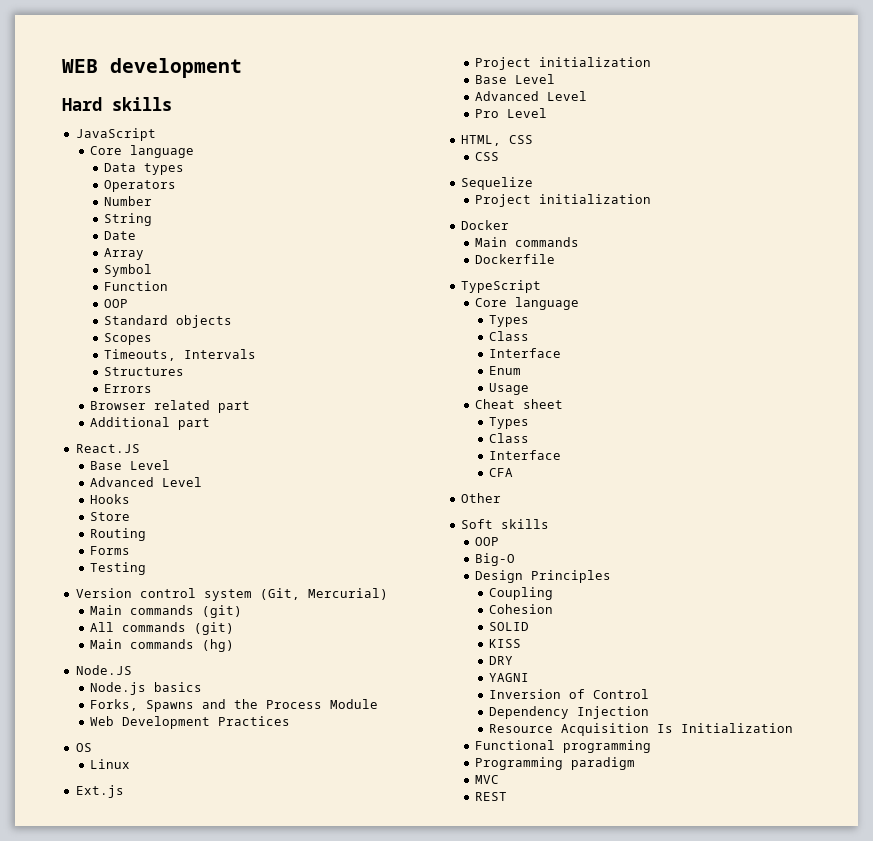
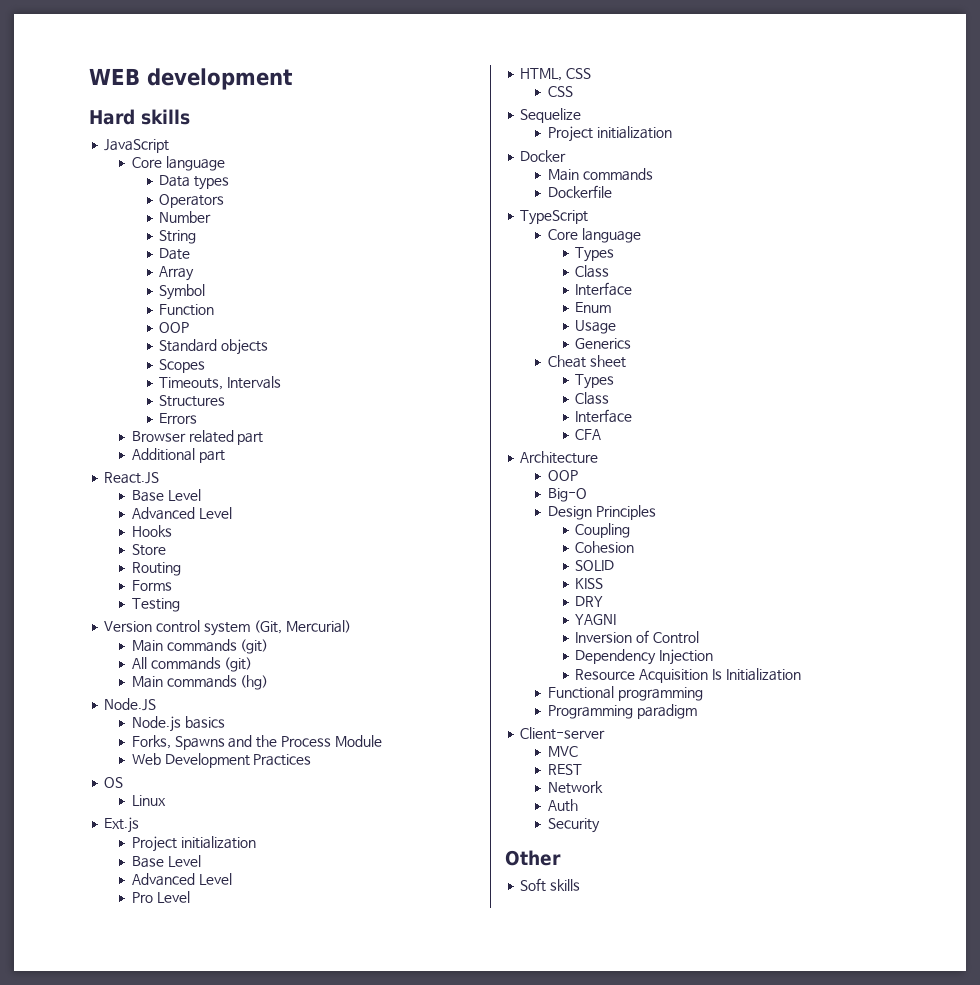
(529, 389) none -> [575,338,632,349] // Generics
[460,493,501,503] [460,519,549,529] Other // Soft skills -> [520,451,599,464] Architecture
(635, 763) none -> [520,727,606,740] // Client-server
(507, 796) none -> [547,781,603,794] [547,799,578,812] [547,818,600,833] [505,850,561,866] [520,878,581,892] // Network // Auth // Security // Other // Soft skills

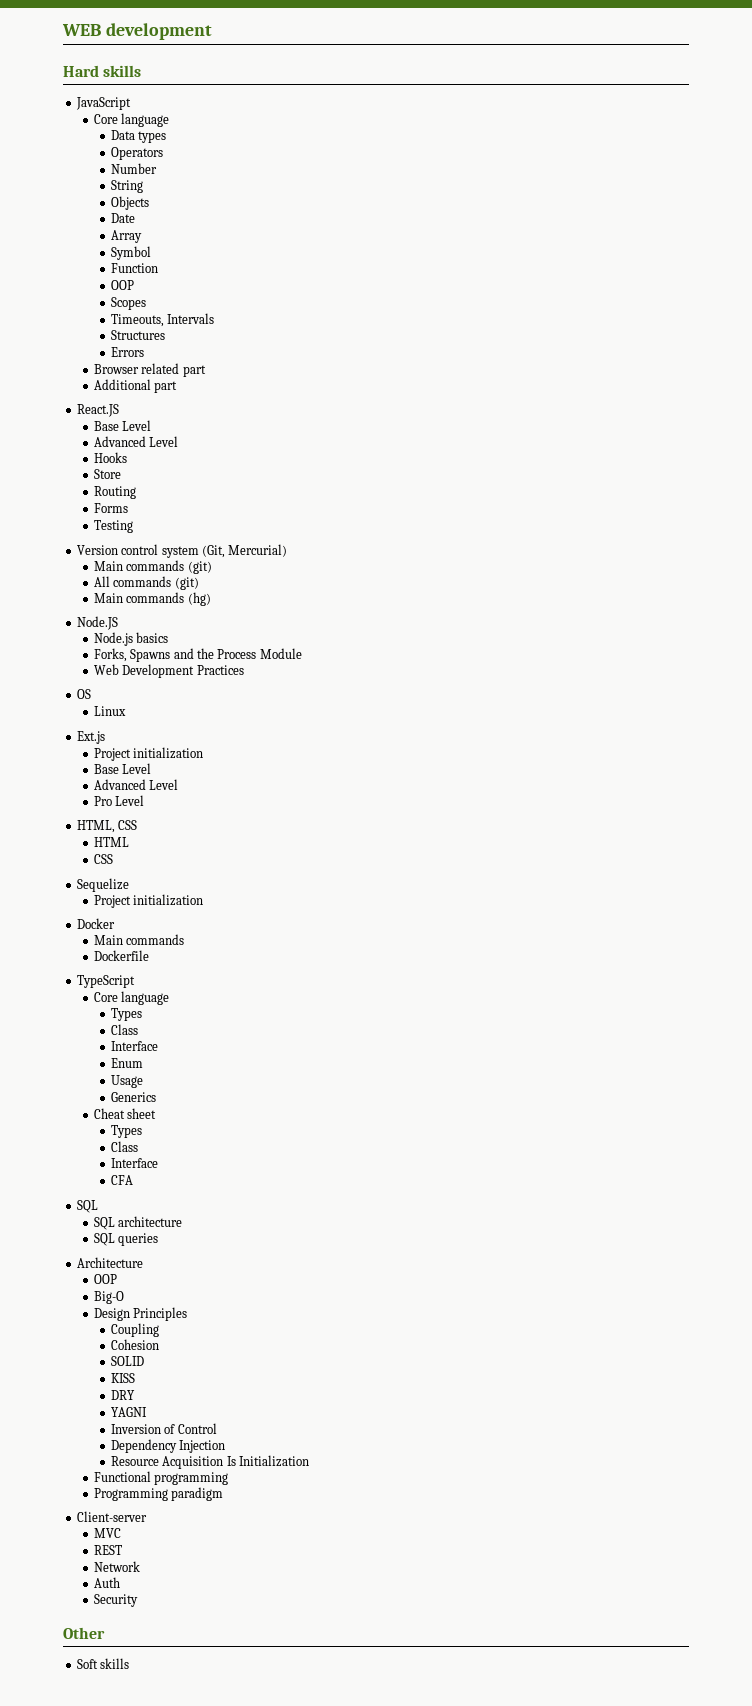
(197, 237) none -> [110,196,149,210] // Objects
[159,339,269,355] // Standard objects -> (134, 285) none
(592, 73) none -> [93,837,129,847] // HTML
(602, 434) none -> [76,1200,98,1213] [93,1216,183,1230] [93,1233,159,1246] // SQL // SQL architecture // SQL queries

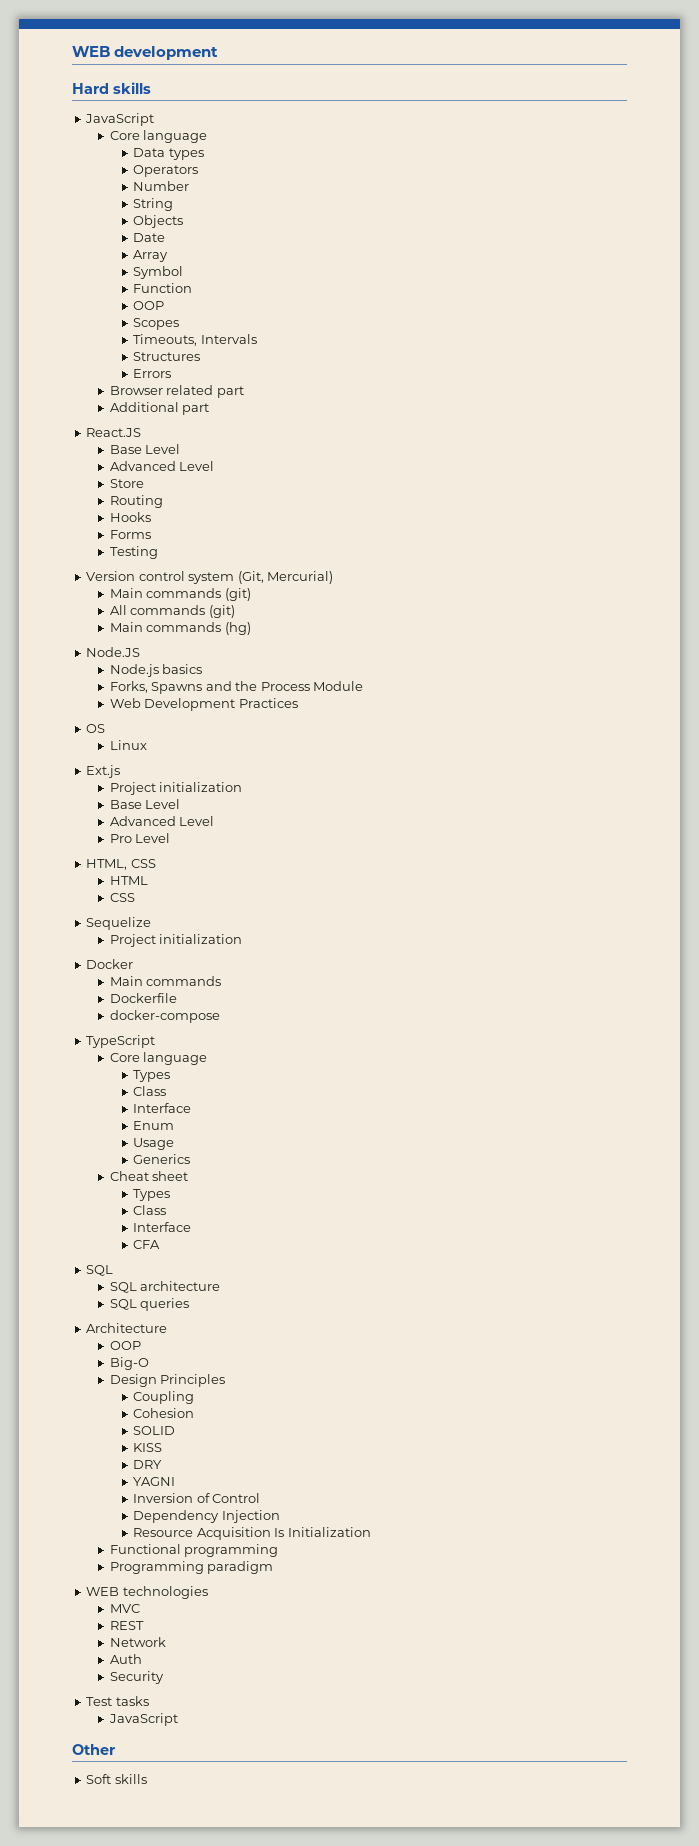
[93,452,127,463] // Hooks -> (215, 466) none
(136, 492) none -> [109,512,151,522] // Hooks
(149, 955) none -> [109,1010,220,1023] // docker-compose
[76,1511,147,1522] Client-server -> [86,1586,208,1599] WEB technologies
(138, 1600) none -> [86,1696,149,1706] [108,1713,178,1726] // Test tasks // JavaScript

